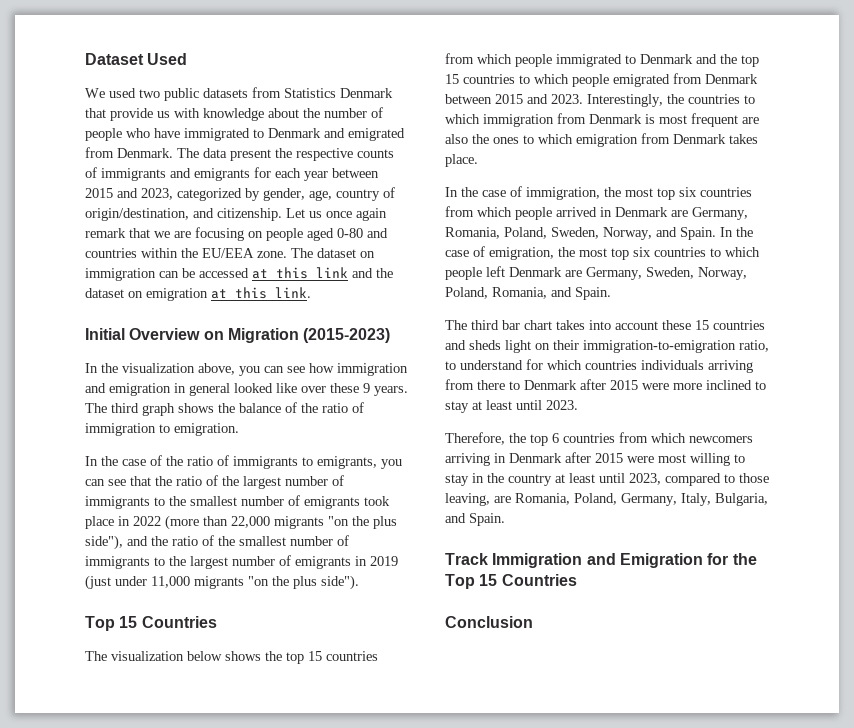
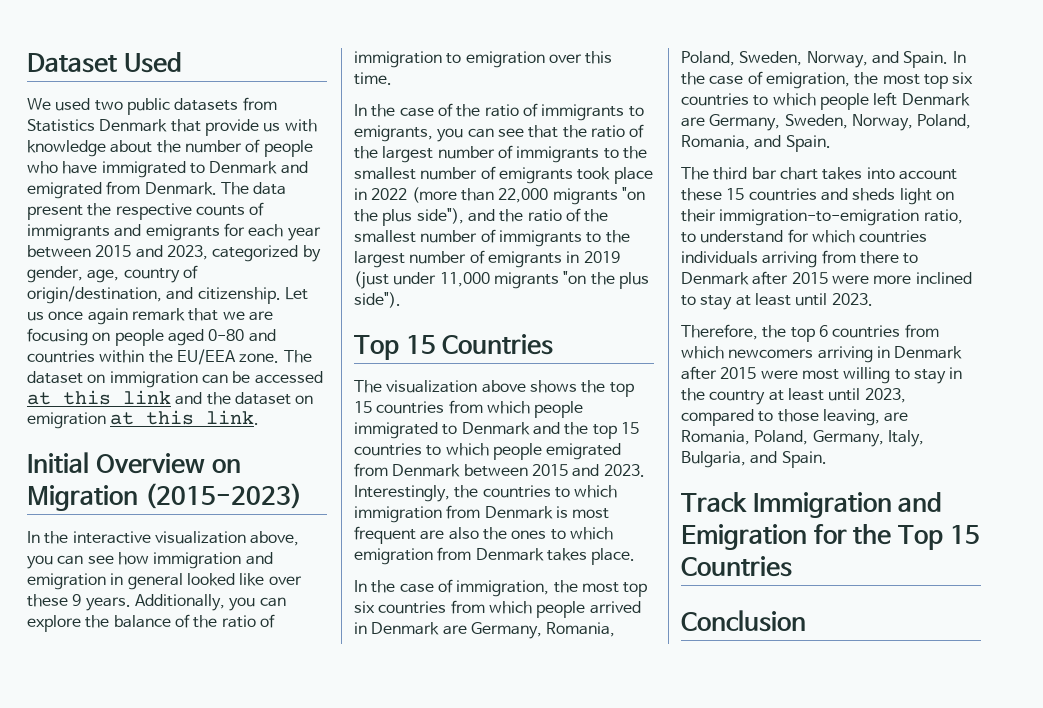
(118, 368) none -> [72,531,151,544] interactive
[85,403,214,416] The third graph shows -> [134,594,286,611] [27,615,81,632] Additionally, you can explore
[174,423,239,436] emigration. -> [465,51,613,68] [354,72,392,85] emigration over this time.
[187,651,222,661] below -> [481,380,526,393] above

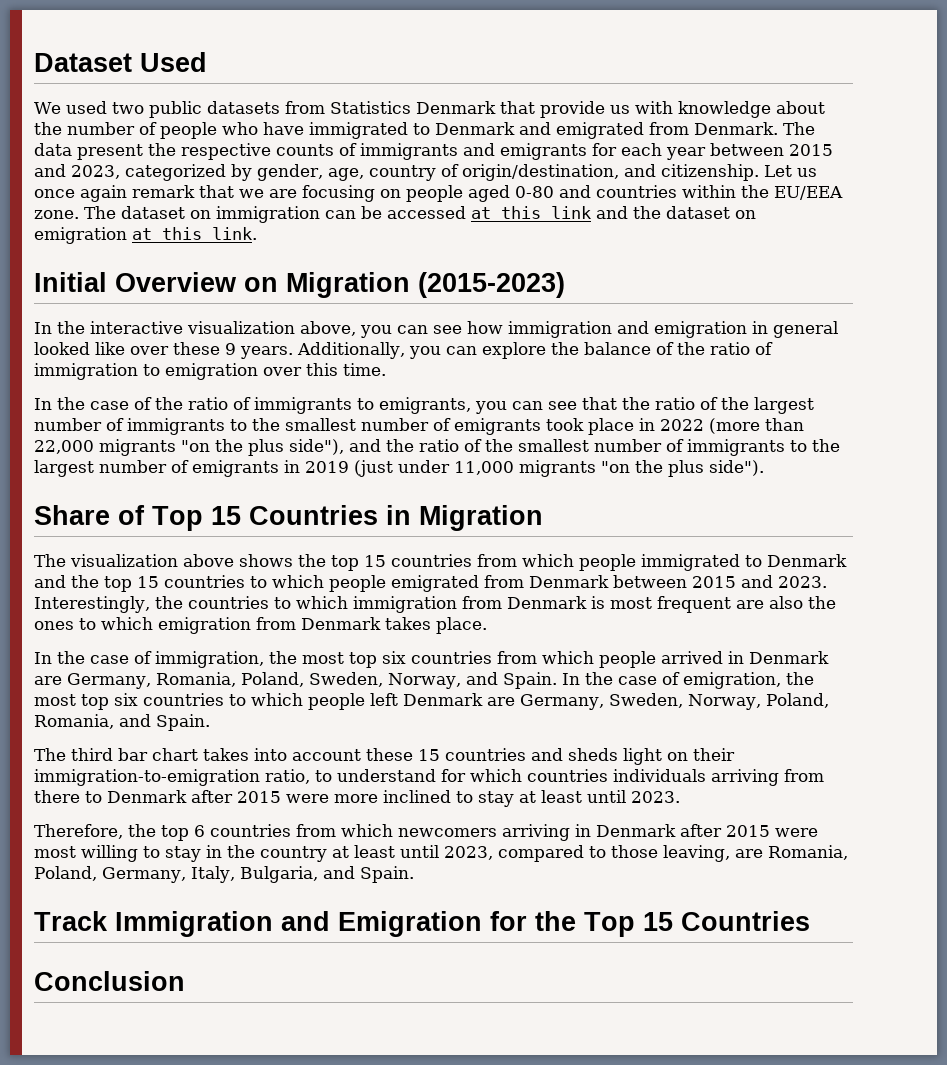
[354,334,554,360] Top 15 Countries -> [34,505,543,531] Share of Top 15 Countries in Migration

